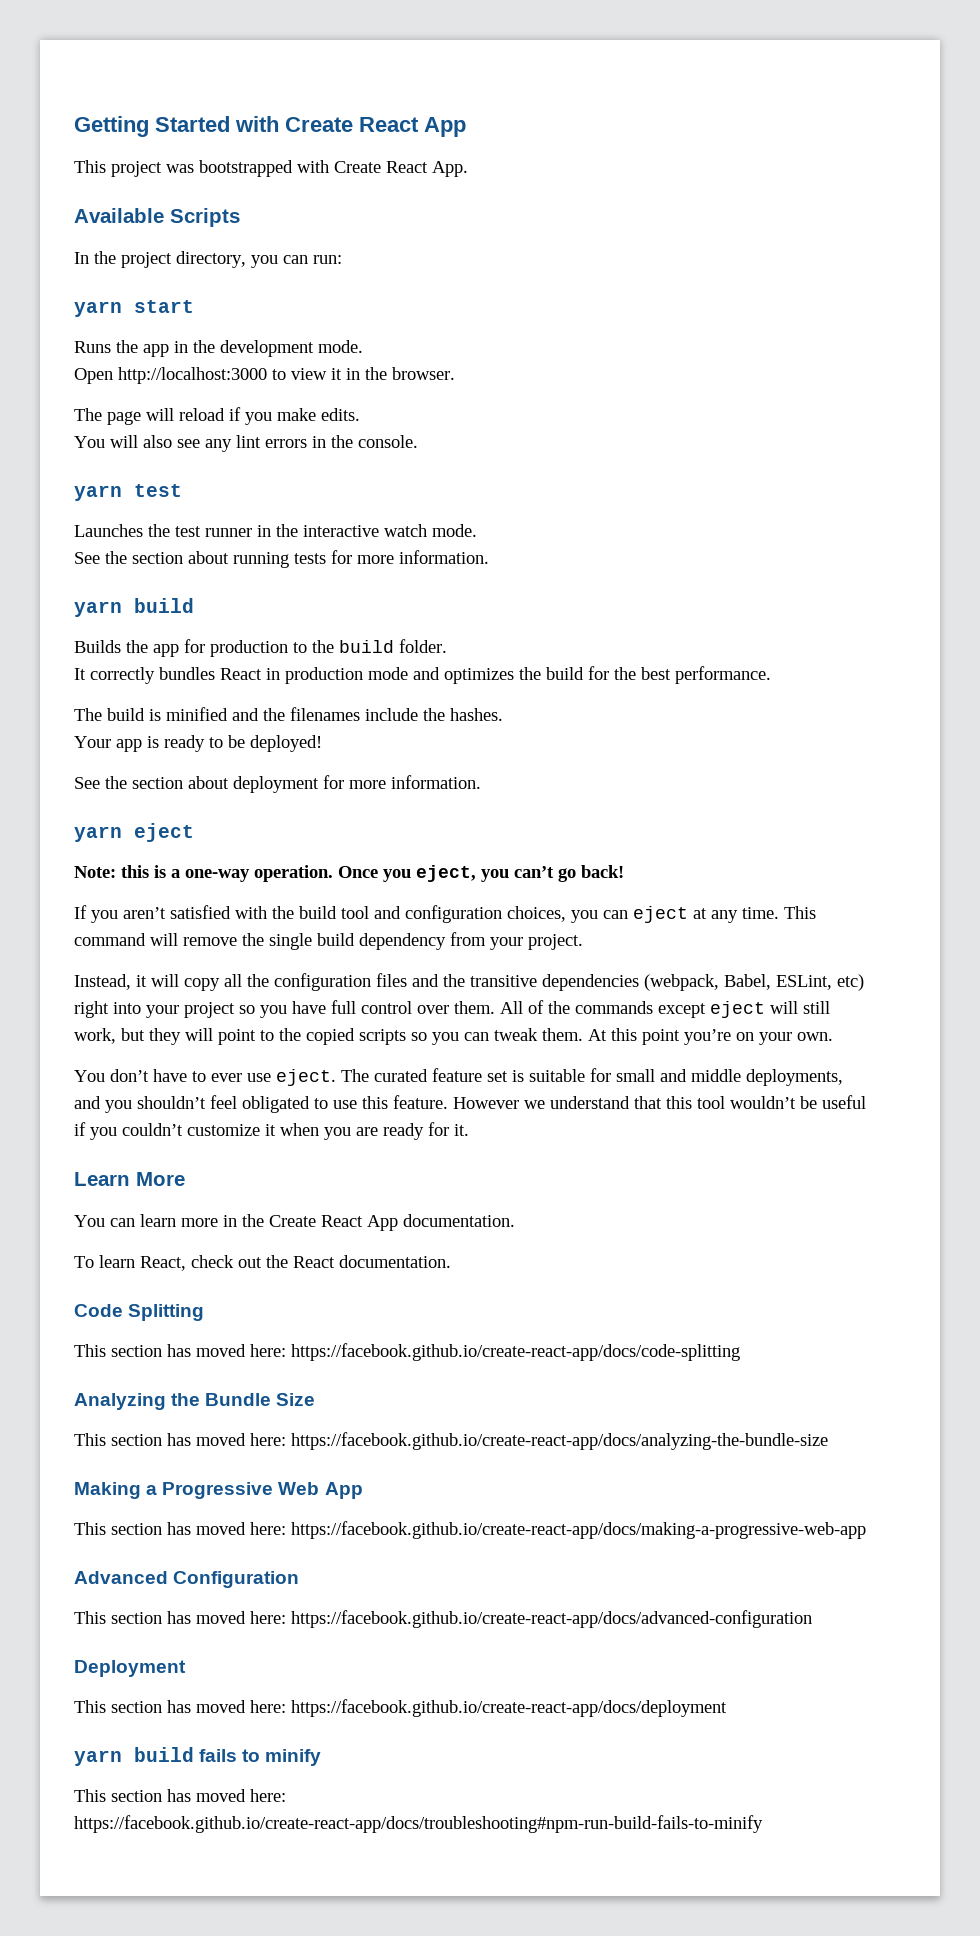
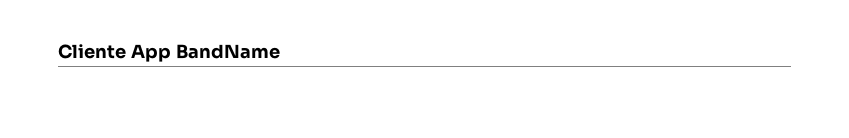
[74,116,466,137] [74,160,468,177] [74,208,240,227] [74,251,342,268] [74,300,194,317] [74,340,363,357] [74,367,455,384] [74,407,360,425] [74,435,418,452] [74,484,182,501] [74,524,477,537] [74,550,489,568] [74,598,194,617] [74,639,447,657] [74,666,771,684] [74,707,503,721] [74,735,322,752] [74,775,481,793] [74,823,194,842] [74,865,624,882] [74,905,816,923] [74,932,583,950] [74,973,864,991] [74,1000,830,1018] [74,1028,833,1045] [74,1068,843,1086] [74,1095,866,1113] [74,1122,469,1140] [74,1172,185,1186] [74,1214,515,1231] [74,1255,451,1271] [74,1304,205,1321] [74,1343,740,1361] [74,1393,316,1410] [74,1432,828,1450] [74,1482,363,1499] [74,1521,866,1539] [74,1571,300,1588] [74,1610,812,1628] [74,1660,186,1677] [74,1699,727,1717] [74,1747,322,1766] [74,1789,286,1802] [74,1815,763,1833] Getting Started with Create React App // This project was bootstrapped with Create React App. // Available Scripts // In the project directory, you can run: // yarn start // Runs the app in the development mode. // Open http://localhost:3000 to view it in the browser. // The page will reload if you make edits. // You will also see any lint errors in the console. // yarn test // Launches the test runner in the interactive watch mode. // See the section about running tests for more information. // yarn build // Builds the app for production to the build folder. // It correctly bundles React in production mode and optimizes the build for the best performance. // The build is minified and the filenames include the hashes. // Your app is ready to be deployed! // See the section about deployment for more information. // yarn eject // Note: this is a one-way operation. Once you eject, you can’t go back! // If you aren’t satisfied with the build tool and configuration choices, you can eject at any time. This command will remove the single build dependency from your project. // Instead, it will copy all the configuration files and the transitive dependencies (webpack, Babel, ESLint, etc) right into your project so you have full control over them. All of the commands except eject will still work, but they will point to the copied scripts so you can tweak them. At this point you’re on your own. // You don’t have to ever use eject. The curated feature set is suitable for small and middle deployments, and you shouldn’t feel obligated to use this feature. However we understand that this tool wouldn’t be useful if you couldn’t customize it when you are ready for it. // Learn More // You can learn more in the Create React App documentation. // To learn React, check out the React documentation. // Code Splitting // This section has moved here: https://facebook.github.io/create-react-app/docs/code-splitting // Analyzing the Bundle Size // This section has moved here: https://facebook.github.io/create-react-app/docs/analyzing-the-bundle-size // Making a Progressive Web App // This section has moved here: https://facebook.github.io/create-react-app/docs/making-a-progressive-web-app // Advanced Configuration // This section has moved here: https://facebook.github.io/create-react-app/docs/advanced-configuration // Deployment // This section has moved here: https://facebook.github.io/create-react-app/docs/deployment // yarn build fails to minify // This section has moved here: https://facebook.github.io/create-react-app/docs/troubleshooting#npm-run-build-fails-to-minify -> [58,44,280,62] Cliente App BandName

